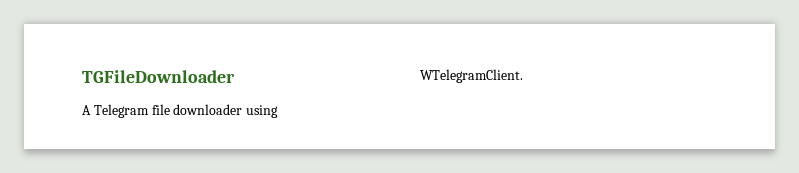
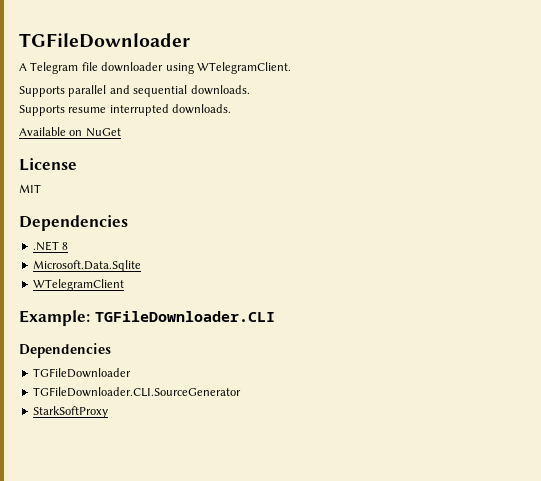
(523, 76) none -> [19,85,250,97] [19,104,232,116] [19,127,121,137] [19,158,77,171] [19,184,41,193] [19,215,128,231] [32,241,69,251] [32,260,141,272] [32,279,124,291] [19,310,275,326] [19,343,111,358] [32,368,131,378] [32,387,241,397] [32,406,108,418] // Supports parallel and sequential downloads. // Supports resume interrupted downloads. // Available on NuGet // License // MIT // Dependencies // .NET 8 // Microsoft.Data.Sqlite // WTelegramClient // Example: TGFileDownloader.CLI // Dependencies // TGFileDownloader // TGFileDownloader.CLI.SourceGenerator // StarkSoftProxy

